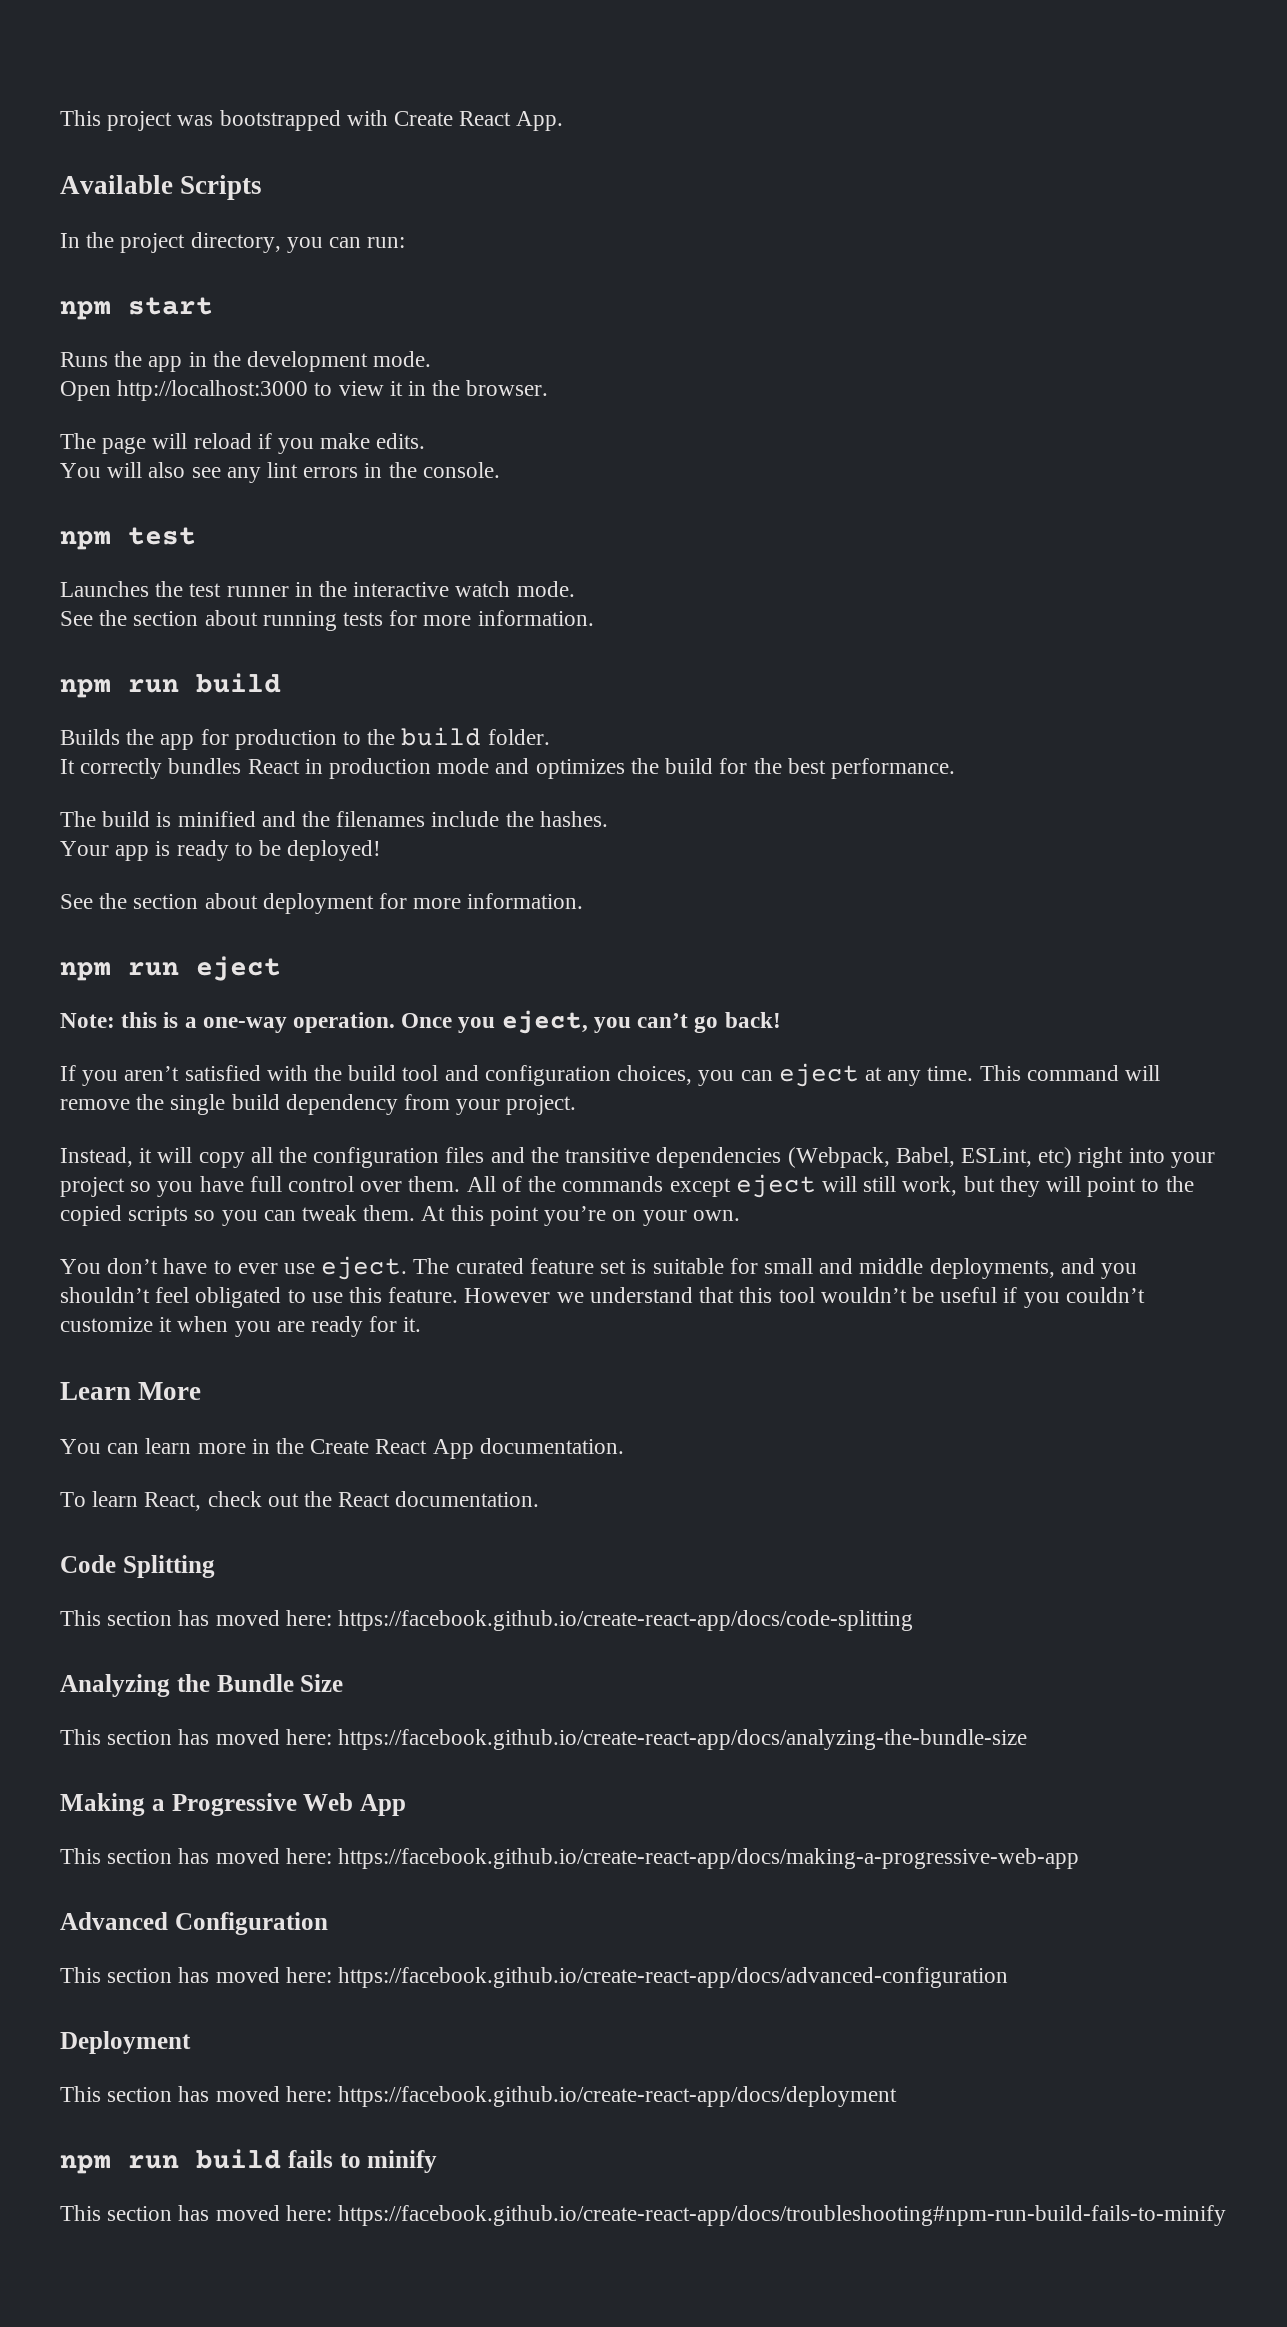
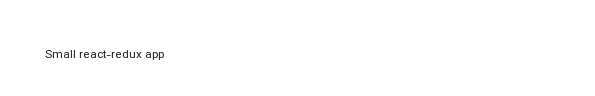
[60,110,564,131] [60,175,263,200] [60,232,406,253] [60,297,213,320] [60,351,432,372] [60,380,549,401] [60,433,426,454] [60,462,500,483] [60,527,196,550] [60,581,575,597] [60,610,594,631] [60,673,281,698] [60,727,550,750] [60,758,955,779] [60,811,608,827] [60,840,382,861] [60,893,584,914] [60,956,281,981] [60,1010,781,1034] [60,1063,1160,1087] [60,1094,577,1115] [60,1147,1215,1168] [60,1174,1194,1198] [60,1205,740,1226] [60,1256,1137,1280] [60,1287,1145,1308] [60,1316,422,1337] [60,1382,202,1400] [60,1438,624,1459] [60,1491,540,1511] [60,1555,215,1578] [60,1610,914,1631] [60,1674,344,1697] [60,1729,1028,1750] [60,1793,406,1816] [60,1848,1080,1869] [60,1912,328,1935] [60,1967,1009,1988] [60,2031,191,2054] [60,2086,898,2107] [60,2149,438,2174] [60,2205,1227,2226] This project was bootstrapped with Create React App. // Available Scripts // In the project directory, you can run: // npm start // Runs the app in the development mode. // Open http://localhost:3000 to view it in the browser. // The page will reload if you make edits. // You will also see any lint errors in the console. // npm test // Launches the test runner in the interactive watch mode. // See the section about running tests for more information. // npm run build // Builds the app for production to the build folder. // It correctly bundles React in production mode and optimizes the build for the best performance. // The build is minified and the filenames include the hashes. // Your app is ready to be deployed! // See the section about deployment for more information. // npm run eject // Note: this is a one-way operation. Once you eject, you can’t go back! // If you aren’t satisfied with the build tool and configuration choices, you can eject at any time. This command will remove the single build dependency from your project. // Instead, it will copy all the configuration files and the transitive dependencies (Webpack, Babel, ESLint, etc) right into your project so you have full control over them. All of the commands except eject will still work, but they will point to the copied scripts so you can tweak them. At this point you’re on your own. // You don’t have to ever use eject. The curated feature set is suitable for small and middle deployments, and you shouldn’t feel obligated to use this feature. However we understand that this tool wouldn’t be useful if you couldn’t customize it when you are ready for it. // Learn More // You can learn more in the Create React App documentation. // To learn React, check out the React documentation. // Code Splitting // This section has moved here: https://facebook.github.io/create-react-app/docs/code-splitting // Analyzing the Bundle Size // This section has moved here: https://facebook.github.io/create-react-app/docs/analyzing-the-bundle-size // Making a Progressive Web App // This section has moved here: https://facebook.github.io/create-react-app/docs/making-a-progressive-web-app // Advanced Configuration // This section has moved here: https://facebook.github.io/create-react-app/docs/advanced-configuration // Deployment // This section has moved here: https://facebook.github.io/create-react-app/docs/deployment // npm run build fails to minify // This section has moved here: https://facebook.github.io/create-react-app/docs/troubleshooting#npm-run-build-fails-to-minify -> [45,50,165,60] Small react-redux app

